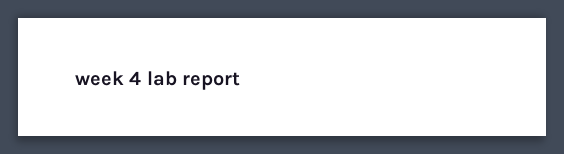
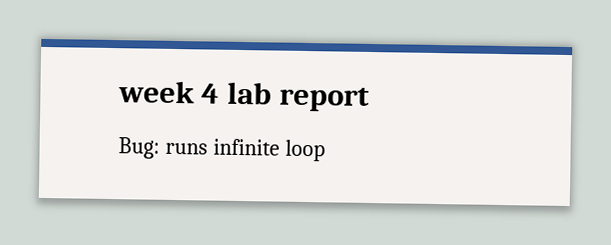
(241, 81) none -> [118,137,325,162] // Bug: runs infinite loop

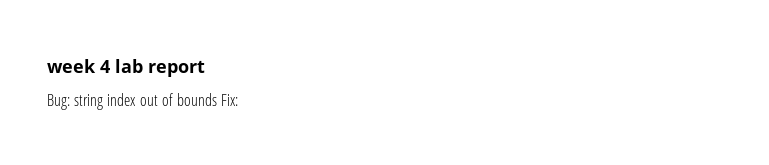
[164,138,325,162] runs infinite loop -> [74,93,239,110] string index out of bounds Fix:

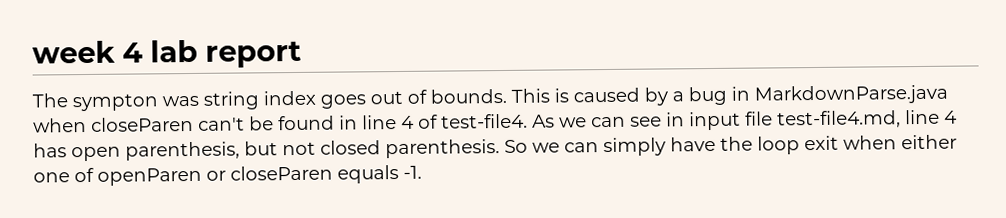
[47,94,70,110] Bug: -> [32,93,199,112] The sympton was
(137, 99) none -> [320,94,366,109] goes
[176,93,239,106] bounds Fix: -> [430,84,948,106] [33,109,957,133] [33,134,957,162] [33,165,422,186] bounds. This is caused by a bug in MarkdownParse.java when closeParen can't be found in line 4 of test-file4. As we can see in input file test-file4.md, line 4 has open parenthesis, but not closed parenthesis. So we can simply have the loop exit when either one of openParen or closeParen equals -1.

